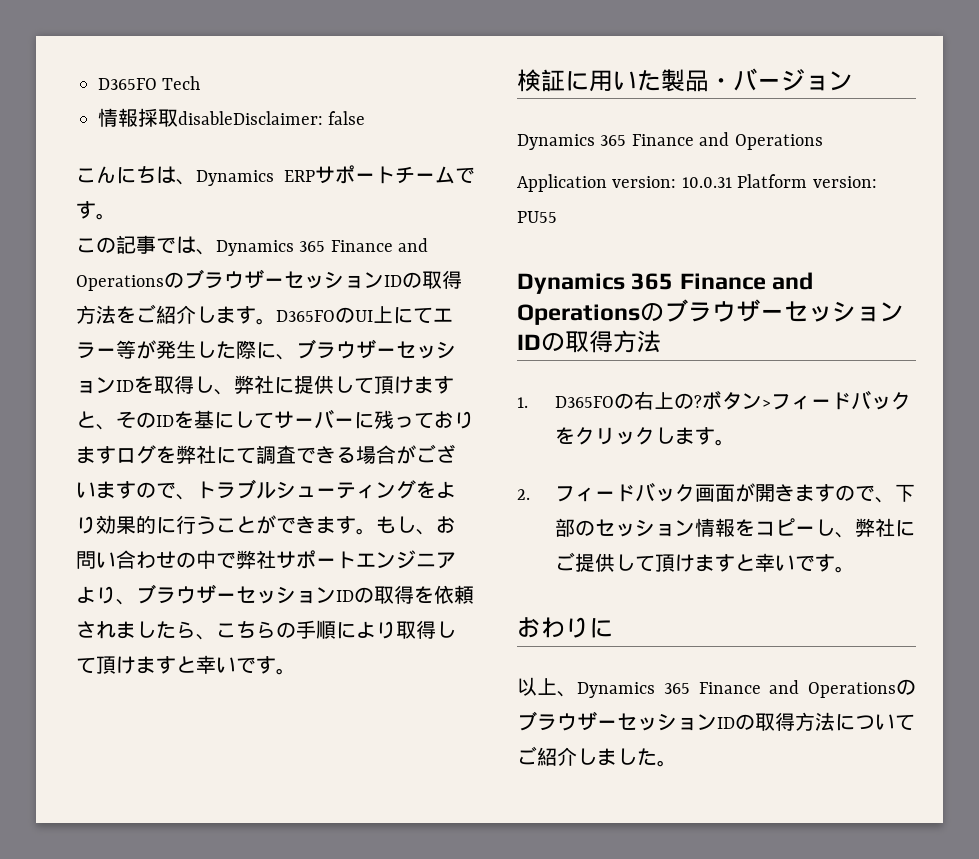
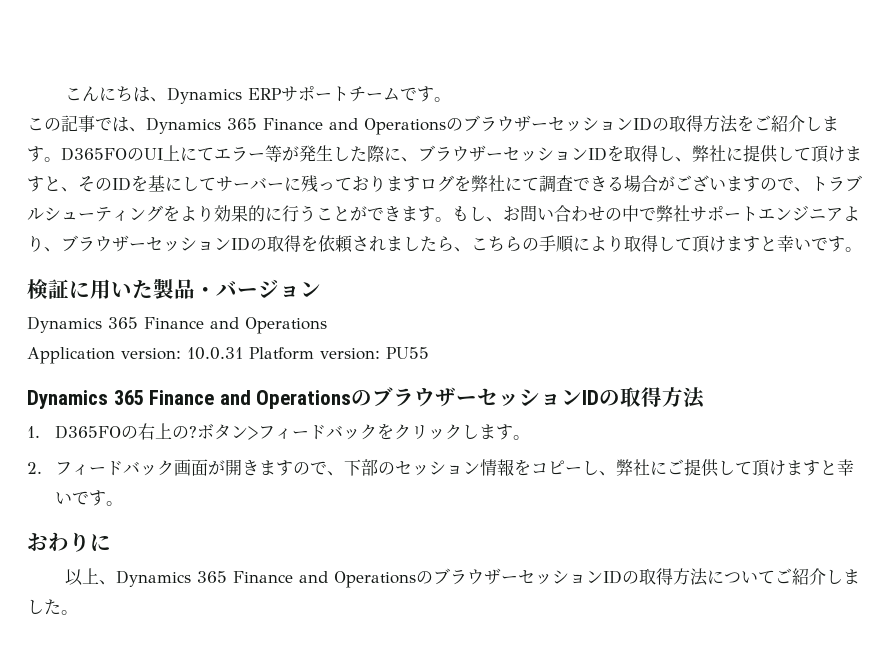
[98,76,201,90] [98,108,366,127] D365FO Tech // 情報採取disableDisclaimer: false // -> (64, 94) none

